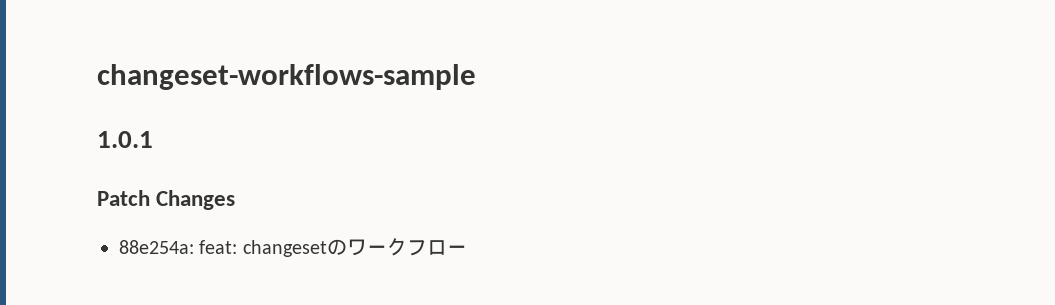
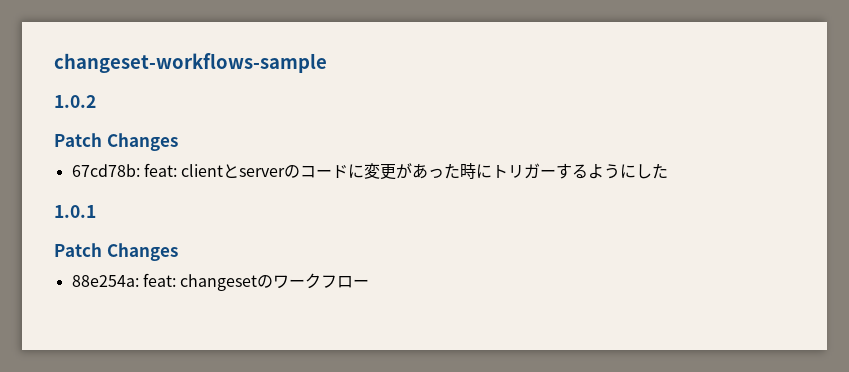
(476, 77) none -> [54,95,96,108] [54,133,178,151] [71,163,669,180] // 1.0.2 // Patch Changes // 67cd78b: feat: clientとserverのコードに変更があった時にトリガーするようにした

